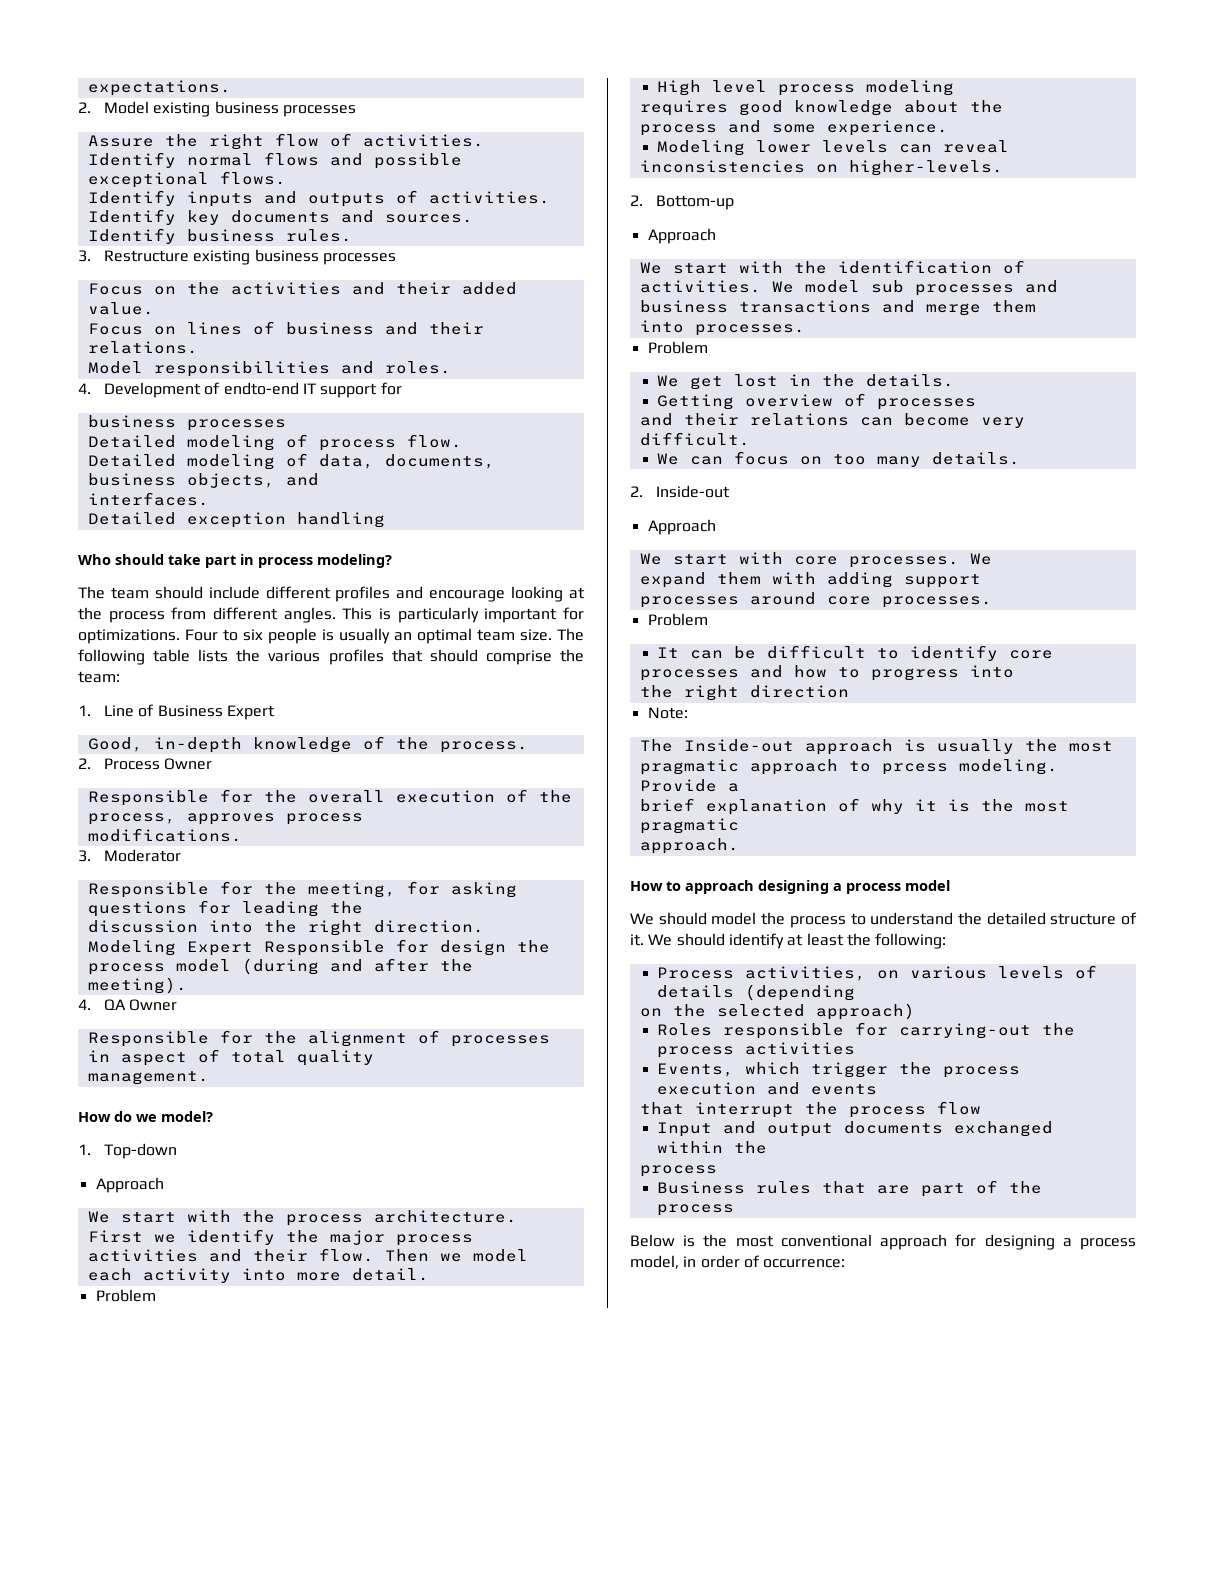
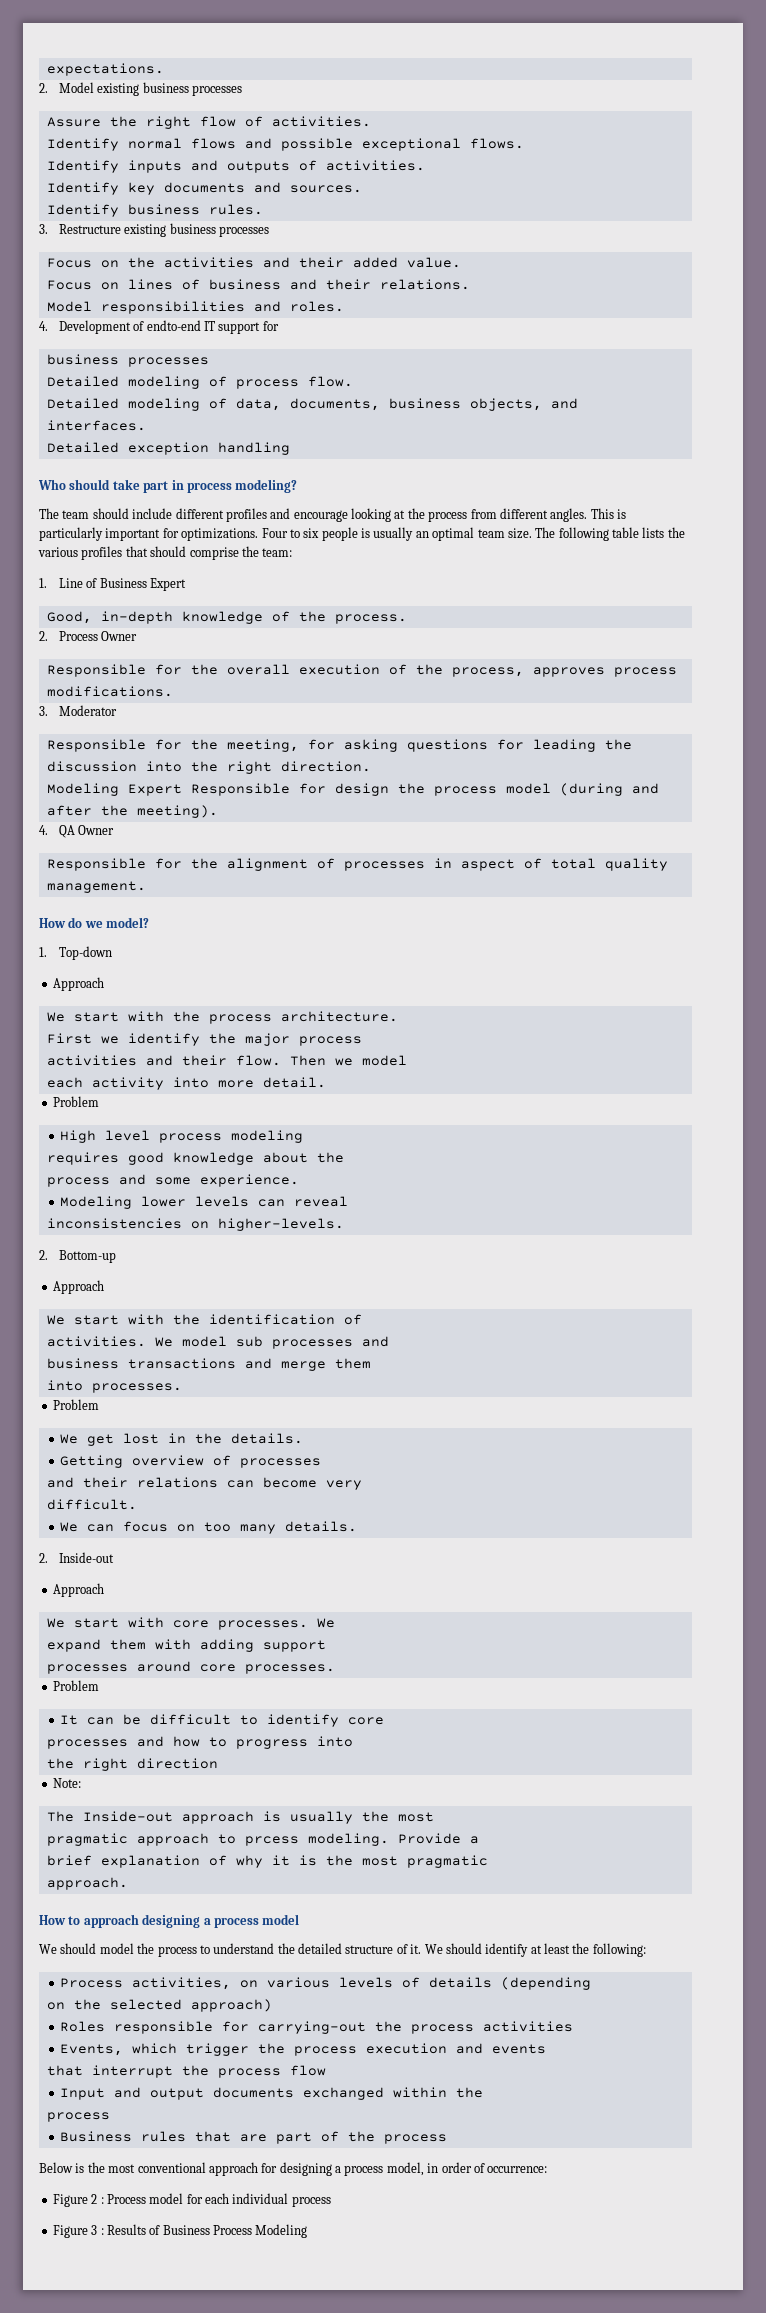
(846, 1263) none -> [52,2193,331,2207] [52,2224,308,2238] // Figure 2 : Process model for each individual process // Figure 3 : Results of Business Process Modeling

